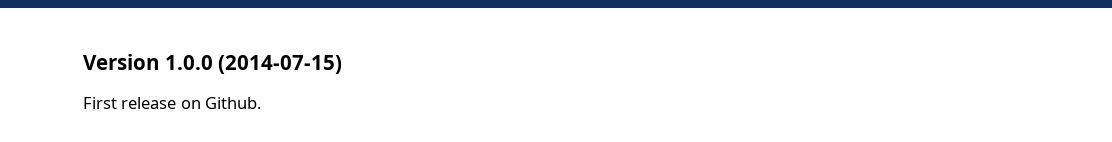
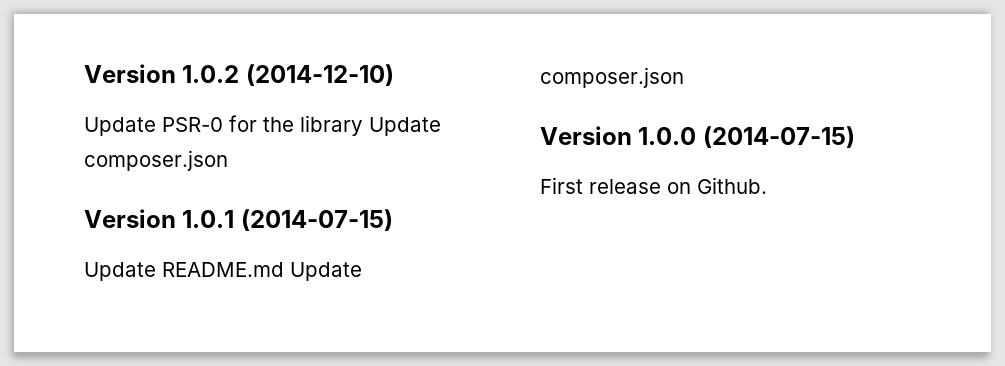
[83,54,159,70] Version -> [84,64,394,86] [84,115,441,136] [84,150,228,171] [84,209,393,231] [84,262,362,281] [540,67,684,88] [540,126,632,145] Version 1.0.2 (2014-12-10) // Update PSR-0 for the library Update composer.json // Version 1.0.1 (2014-07-15) // Update README.md Update composer.json // Version

